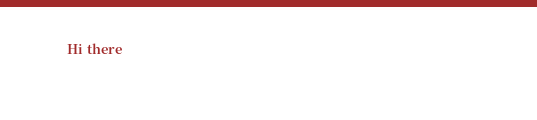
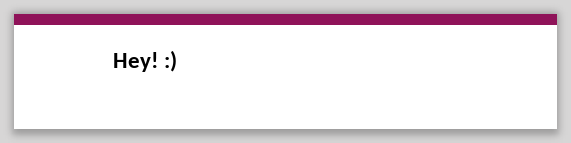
[67,43,122,54] Hi there -> [113,50,178,72] Hey! :)

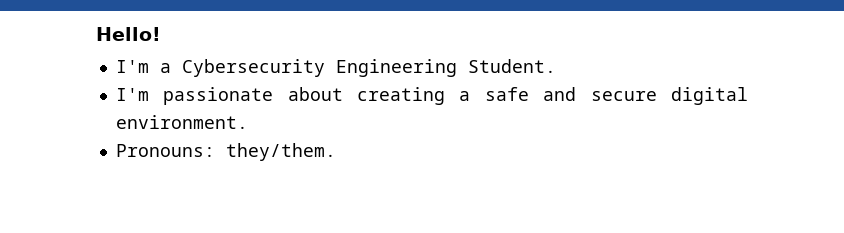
[113,50,178,72] Hey! :) -> [96,27,161,41] [115,59,556,77] [115,87,748,105] [115,115,248,129] [115,143,336,161] Hello! // I'm a Cybersecurity Engineering Student. // I'm passionate about creating a safe and secure digital environment. // Pronouns: they/them.

